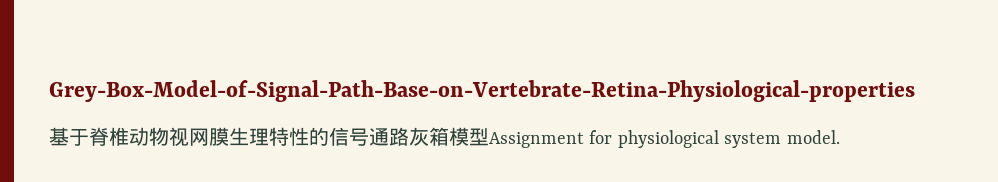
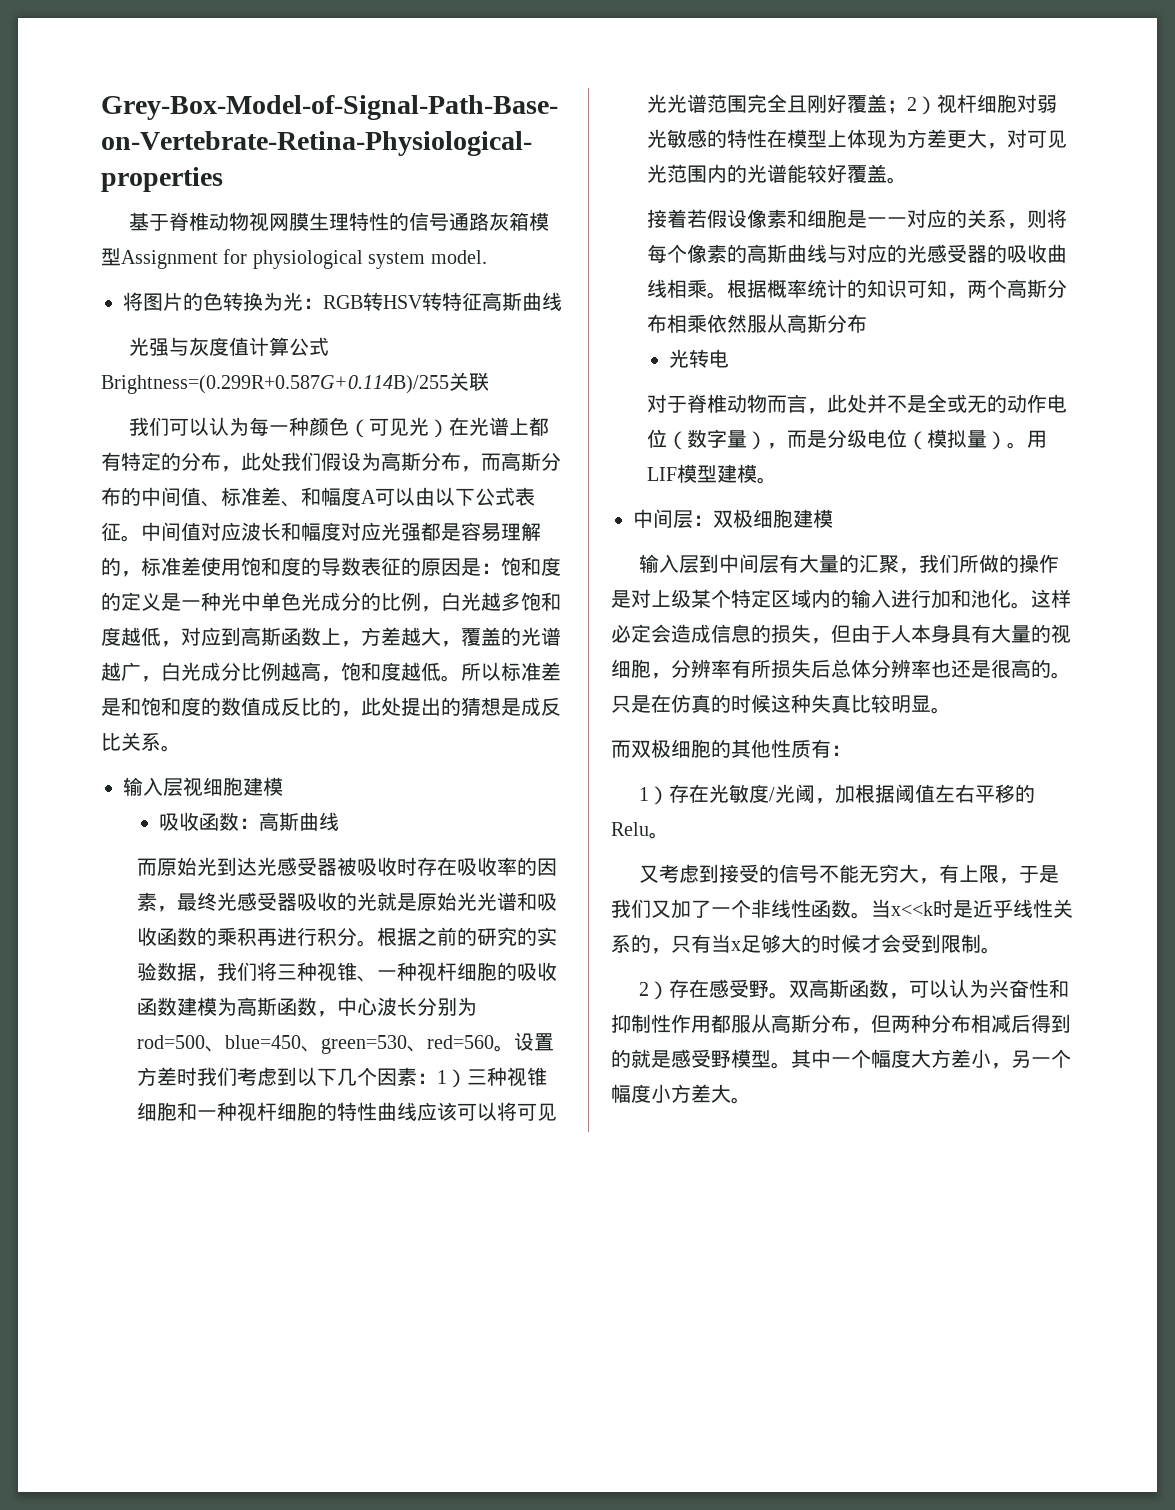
(840, 137) none -> [123,292,562,311] [128,337,329,356] [101,372,489,394] [128,417,549,438] [101,452,561,472] [101,487,535,507] [101,522,541,542] [101,557,561,577] [101,592,561,612] [101,627,561,647] [101,662,561,682] [101,697,561,717] [101,732,181,752] [123,777,283,797] [159,812,340,831] [137,857,558,876] [137,892,558,912] [137,927,558,947] [137,962,558,982] [137,997,478,1017] [137,1032,555,1054] [137,1067,548,1088] [137,1102,558,1122] [647,94,1058,115] [647,129,1068,149] [647,164,908,184] [647,209,1068,229] [647,244,1068,263] [647,279,1068,299] [647,314,868,333] [669,349,730,368] [647,394,1068,414] [647,429,1048,450] [647,464,778,484] [633,509,833,529] [638,554,1059,574] [611,589,1071,609] [611,624,1071,644] [611,659,1071,679] [611,694,951,714] [611,739,851,758] [638,784,1035,805] [611,822,669,839] [638,864,1059,884] [611,899,1073,919] [611,934,1001,954] [638,979,1069,1000] [611,1014,1071,1034] [611,1049,1071,1069] [611,1084,751,1104] // 将图片的色转换为光：RGB转HSV转特征高斯曲线 // 光强与灰度值计算公式Brightness=(0.299R+0.587G+0.114B)/255关联 // 我们可以认为每一种颜色（可见光）在光谱上都有特定的分布，此处我们假设为高斯分布，而高斯分布的中间值、标准差、和幅度A可以由以下公式表征。中间值对应波长和幅度对应光强都是容易理解的，标准差使用饱和度的导数表征的原因是：饱和度的定义是一种光中单色光成分的比例，白光越多饱和度越低，对应到高斯函数上，方差越大，覆盖的光谱越广，白光成分比例越高，饱和度越低。所以标准差是和饱和度的数值成反比的，此处提出的猜想是成反比关系。 // 输入层视细胞建模 // 吸收函数：高斯曲线 // 而原始光到达光感受器被吸收时存在吸收率的因素，最终光感受器吸收的光就是原始光光谱和吸收函数的乘积再进行积分。根据之前的研究的实验数据，我们将三种视锥、一种视杆细胞的吸收函数建模为高斯函数，中心波长分别为rod=500、blue=450、green=530、red=560。设置方差时我们考虑到以下几个因素：1）三种视锥细胞和一种视杆细胞的特性曲线应该可以将可见光光谱范围完全且刚好覆盖；2）视杆细胞对弱光敏感的特性在模型上体现为方差更大，对可见光范围内的光谱能较好覆盖。 // 接着若假设像素和细胞是一一对应的关系，则将每个像素的高斯曲线与对应的光感受器的吸收曲线相乘。根据概率统计的知识可知，两个高斯分布相乘依然服从高斯分布 // 光转电 // 对于脊椎动物而言，此处并不是全或无的动作电位（数字量），而是分级电位（模拟量）。用LIF模型建模。 // 中间层：双极细胞建模 // 输入层到中间层有大量的汇聚，我们所做的操作是对上级某个特定区域内的输入进行加和池化。这样必定会造成信息的损失，但由于人本身具有大量的视细胞，分辨率有所损失后总体分辨率也还是很高的。只是在仿真的时候这种失真比较明显。 // 而双极细胞的其他性质有： // 1）存在光敏度/光阈，加根据阈值左右平移的Relu。 // 又考虑到接受的信号不能无穷大，有上限，于是我们又加了一个非线性函数。当x<<k时是近乎线性关系的，只有当x足够大的时候才会受到限制。 // 2）存在感受野。双高斯函数，可以认为兴奋性和抑制性作用都服从高斯分布，但两种分布相减后得到的就是感受野模型。其中一个幅度大方差小，另一个幅度小方差大。

